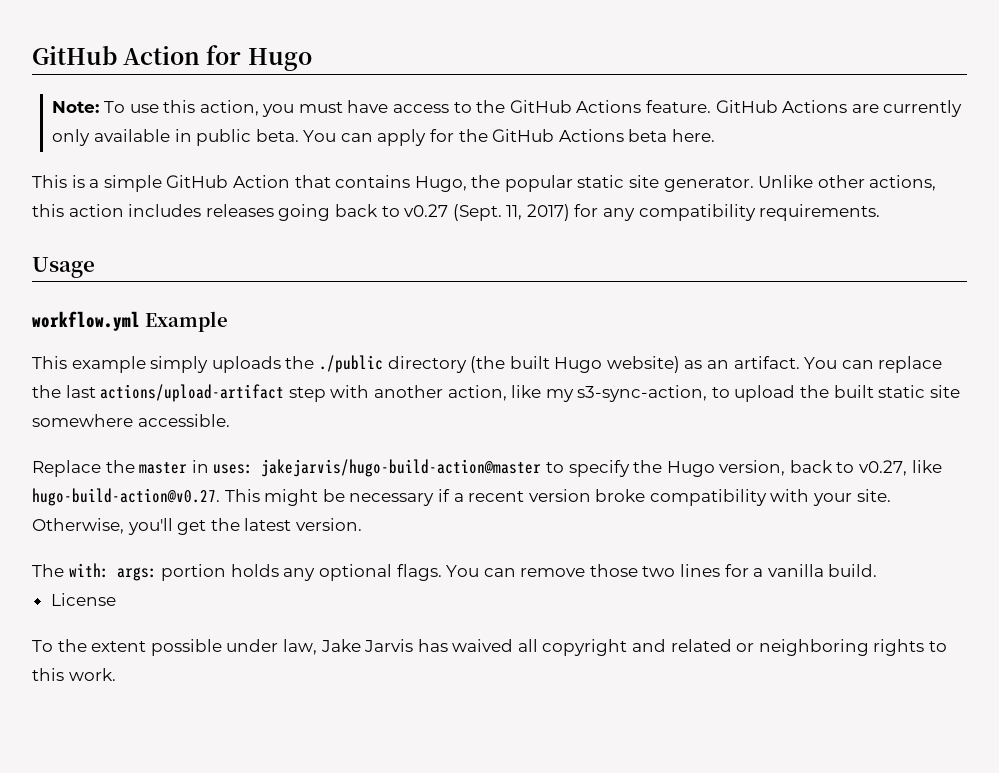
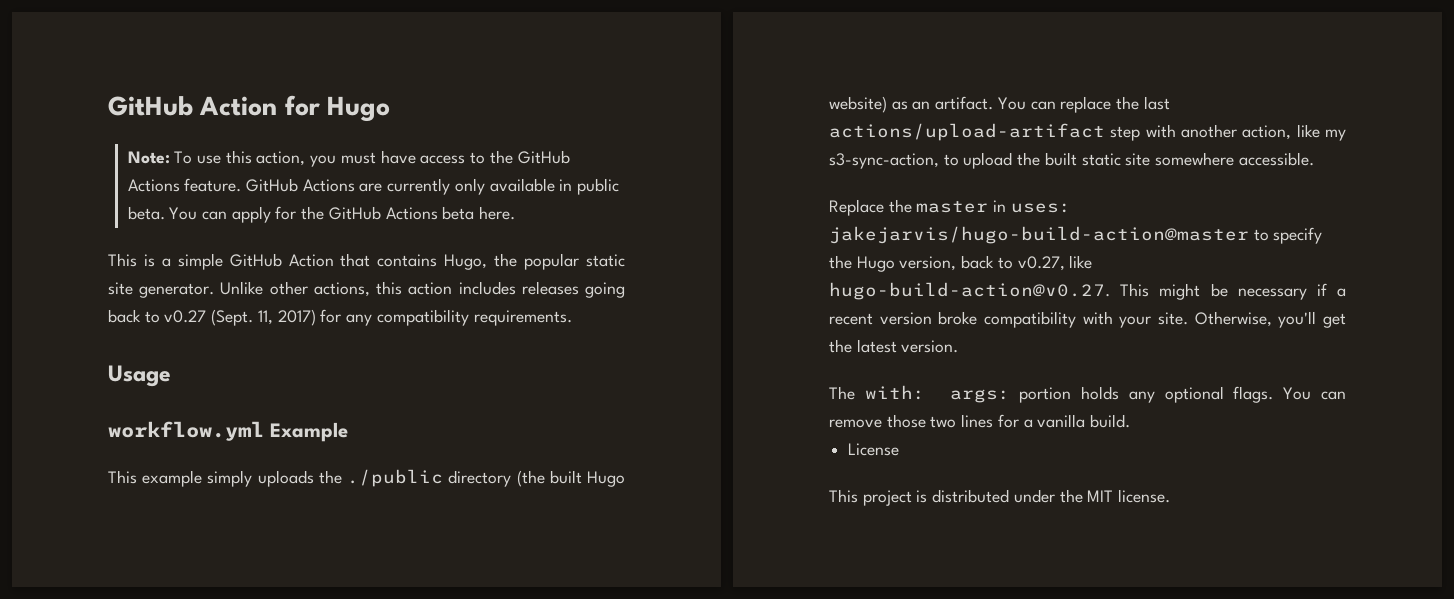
[32,639,948,656] [32,668,116,681] To the extent possible under law, Jake Jarvis has waived all copyright and related or neighboring rights to this work. -> [829,489,1171,506] This project is distributed under the MIT license.

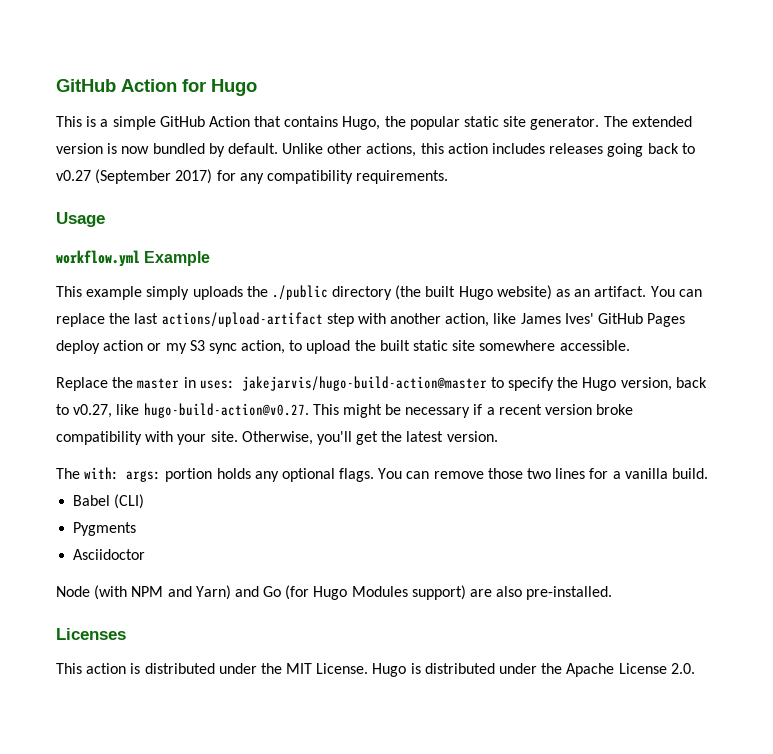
[127,150,570,167] [127,178,620,195] [127,206,516,223] // Note: To use this action, you must have access to the GitHub Actions feature. GitHub Actions are currently only available in public beta. You can apply for the GitHub Actions beta here. -> (257, 87) none
(215, 290) none -> [603,116,692,127] [56,143,278,157] The extended version is now bundled by default.
[211,309,273,326] (Sept. 11, -> [95,169,172,184] (September
[1325,129,1346,141] [829,153,939,169] my s3-sync-action, -> [520,313,686,327] [56,340,286,354] James Ives' GitHub Pages deploy action or my S3 sync action,
[848,443,900,456] [829,489,912,506] License // This project -> [73,494,145,509] [73,522,137,536] [73,549,146,560] [56,585,613,600] [56,628,126,640] [56,663,127,674] Babel (CLI) // Pygments // Asciidoctor // Node (with NPM and Yarn) and Go (for Hugo Modules support) are also pre-installed. // Licenses // This action
[1118,489,1171,503] license. -> [316,663,695,677] License. Hugo is distributed under the Apache License 2.0.

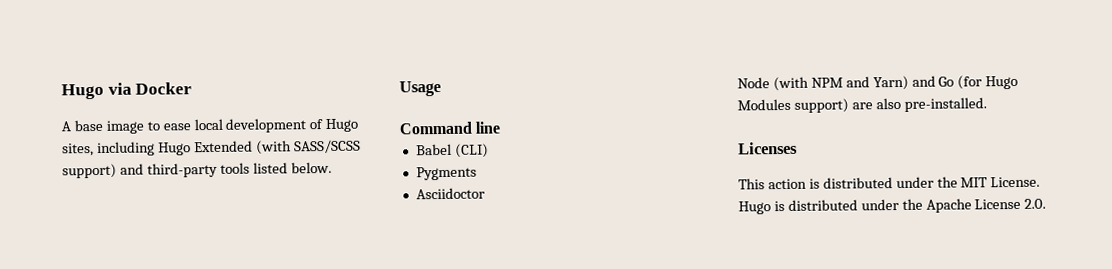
[56,79,257,96] [56,116,692,130] [56,143,695,157] [56,169,449,184] [56,212,105,227] [56,250,211,267] [56,285,702,300] [56,312,686,327] [56,340,630,354] [56,376,707,391] [56,403,634,418] [56,431,498,445] [56,467,708,482] GitHub Action for Hugo // This is a simple GitHub Action that contains Hugo, the popular static site generator. The extended version is now bundled by default. Unlike other actions, this action includes releases going back to v0.27 (September 2017) for any compatibility requirements. // Usage // workflow.yml Example // This example simply uploads the ./public directory (the built Hugo website) as an artifact. You can replace the last actions/upload-artifact step with another action, like James Ives' GitHub Pages deploy action or my S3 sync action, to upload the built static site somewhere accessible. // Replace the master in uses: jakejarvis/hugo-build-action@master to specify the Hugo version, back to v0.27, like hugo-build-action@v0.27. This might be necessary if a recent version broke compatibility with your site. Otherwise, you'll get the latest version. // The with: args: portion holds any optional flags. You can remove those two lines for a vanilla build. -> [61,82,193,100] [61,118,359,134] [62,139,361,157] [62,161,332,179] [399,81,441,97] [399,121,501,135] Hugo via Docker // A base image to ease local development of Hugo sites, including Hugo Extended (with SASS/SCSS support) and third-party tools listed below. // Usage // Command line

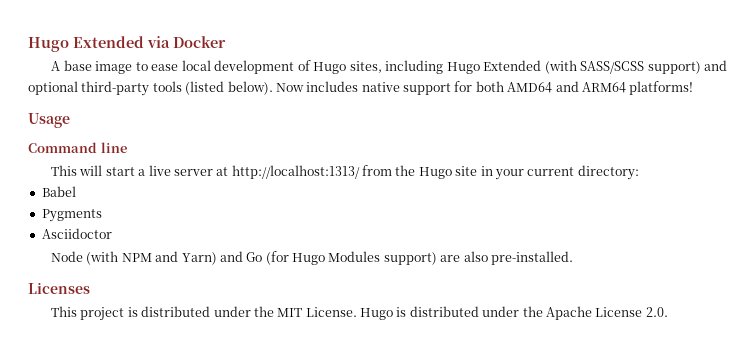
[61,83,104,100] Hugo -> [28,36,144,52] Hugo Extended
(144, 169) none -> [28,81,78,95] optional
[252,161,332,174] [399,81,441,97] [399,121,501,135] listed below. // Usage // Command line -> [185,81,694,95] [28,113,70,128] [28,142,127,153] [51,165,639,180] (listed below). Now includes native support for both AMD64 and ARM64 platforms! // Usage // Command line // This will start a live server at http://localhost:1313/ from the Hugo site in your current directory:
[454,143,489,158] (CLI) -> (76, 191) none
[767,178,807,190] action -> [80,307,125,321] project

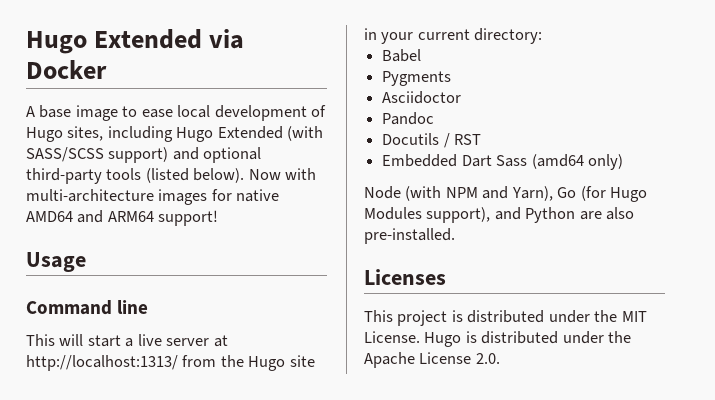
[306,81,504,95] includes native support for both -> [285,168,317,180] [26,189,280,205] with multi-architecture images for native
[629,81,694,95] platforms! -> [158,210,219,226] support!
(112, 233) none -> [382,112,435,125] [382,133,482,148] [382,154,623,170] // Pandoc // Docutils / RST // Embedded Dart Sass (amd64 only)
[181,251,243,265] Yarn) and -> [511,186,553,201] Yarn),
[383,252,437,265] support) -> [426,207,576,223] support), and Python

